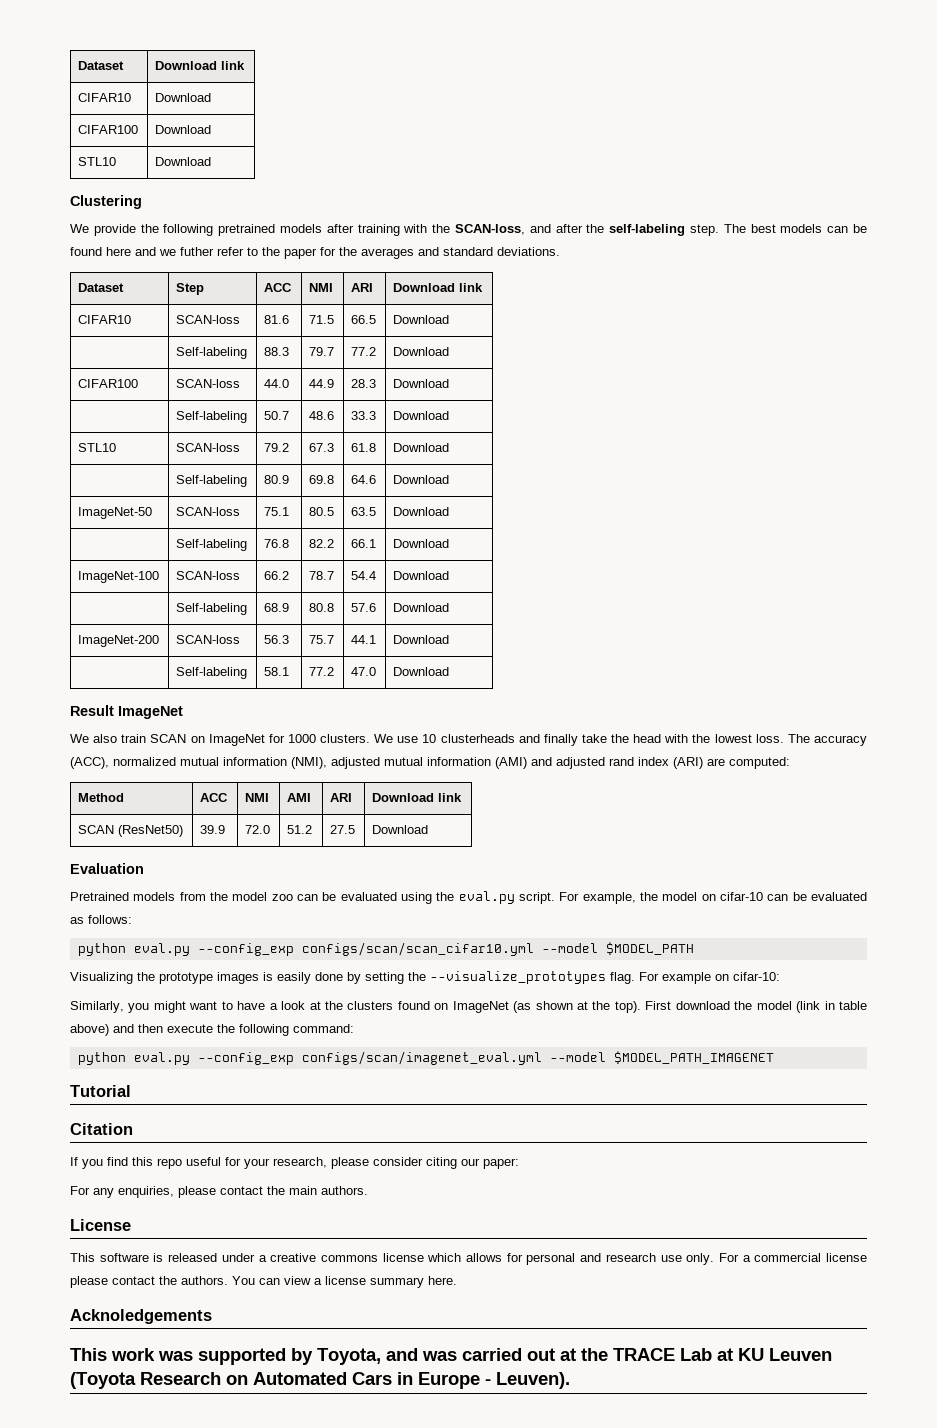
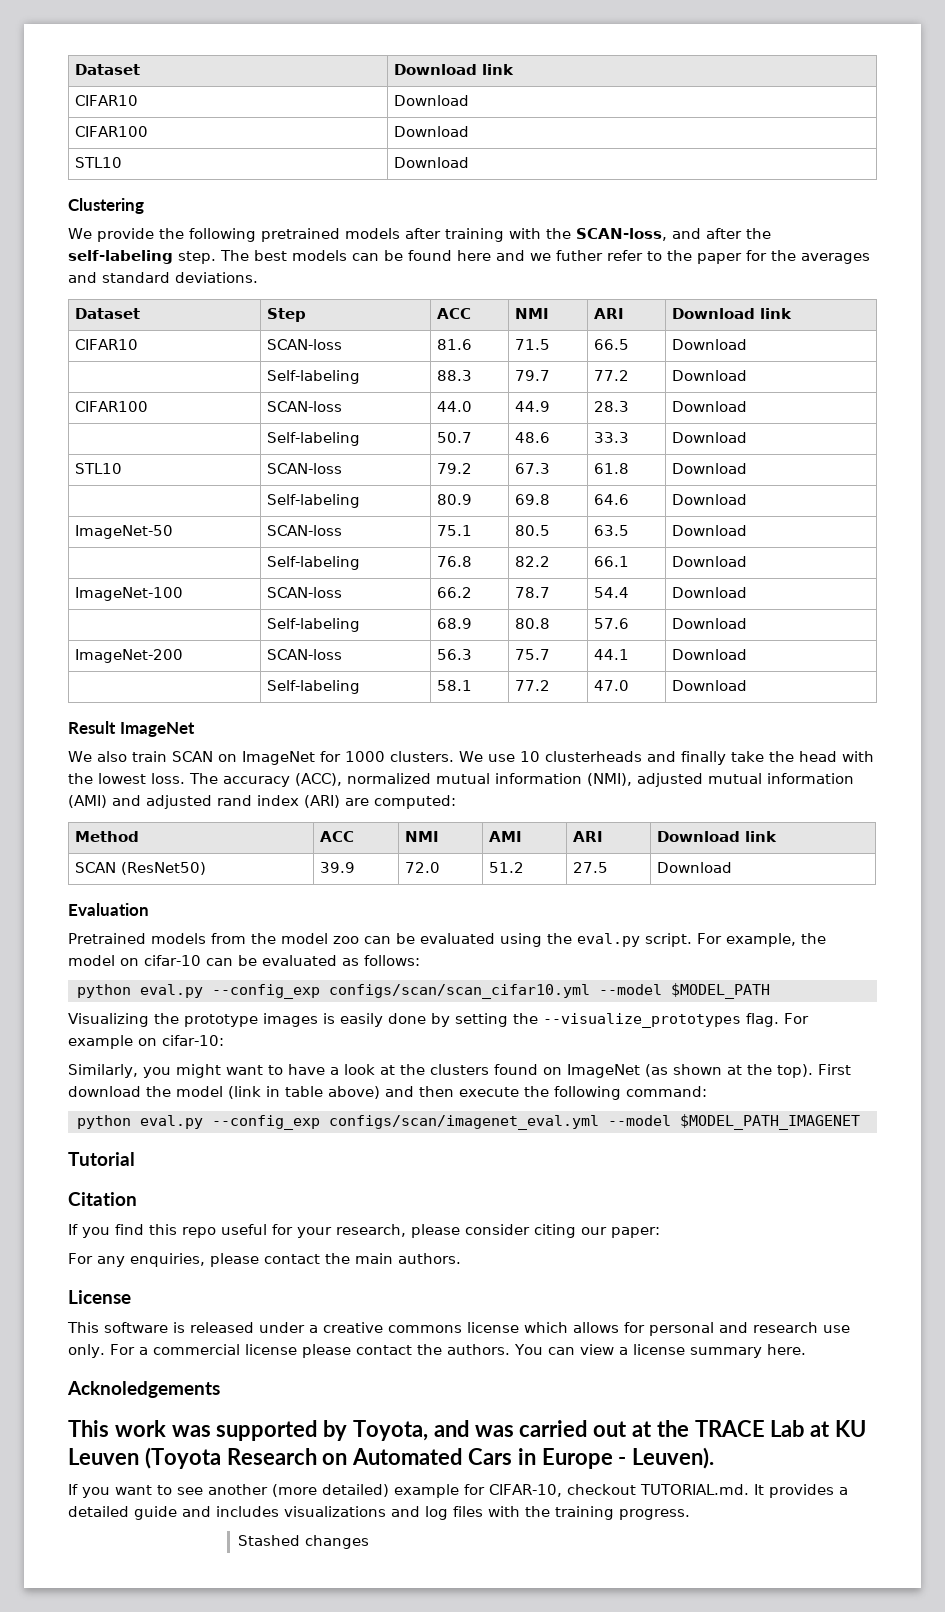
(570, 1380) none -> [68,1484,848,1498] [68,1506,690,1520] [237,1535,369,1549] // If you want to see another (more detailed) example for CIFAR-10, checkout TUTORIAL.md. It provides a detailed guide and includes visualizations and log files with the training progress. // Stashed changes

